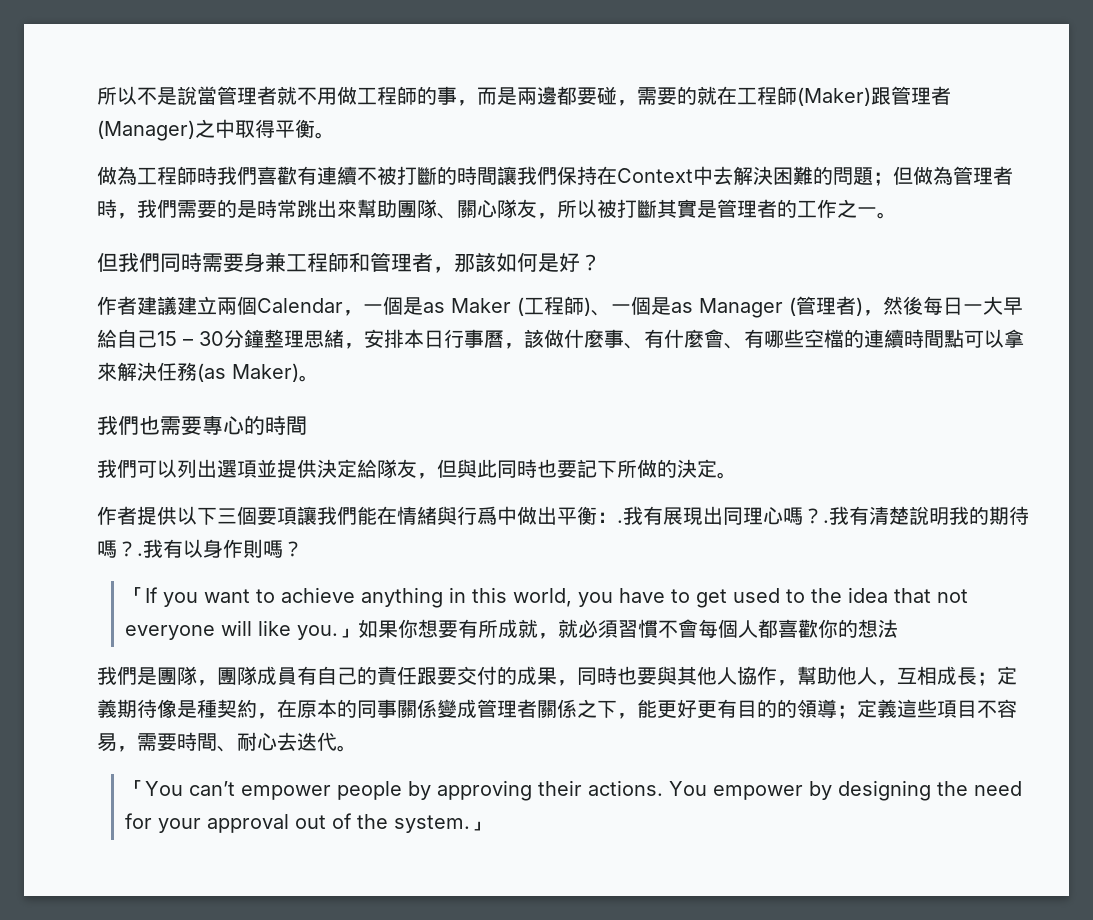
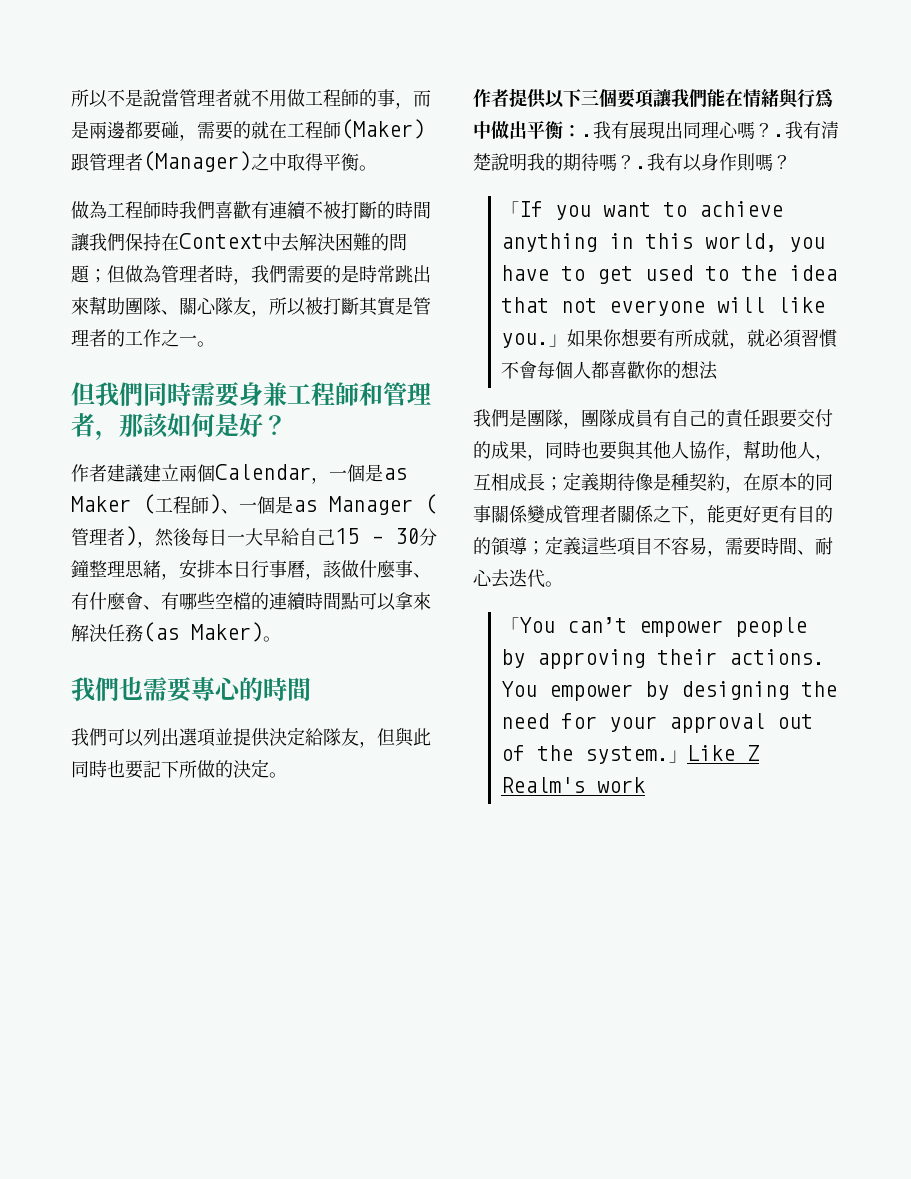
(491, 826) none -> [686,745,759,761] [500,777,645,793] Like Z Realm's work

